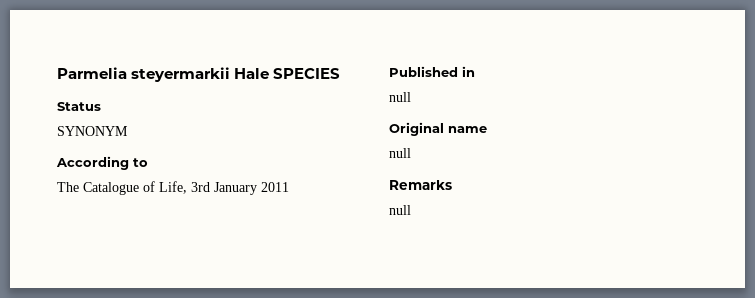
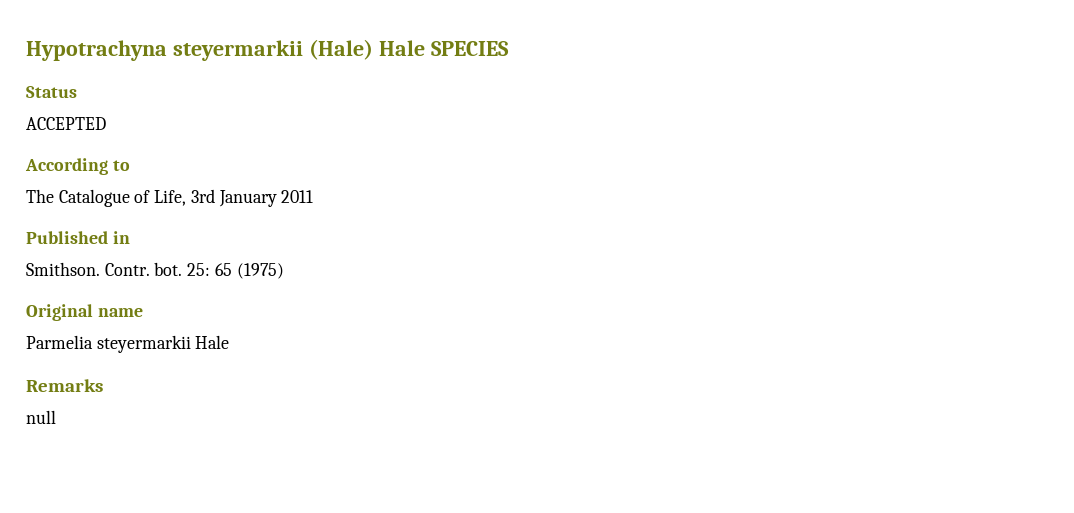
[57,67,231,82] Parmelia steyermarkii -> [26,39,373,61] Hypotrachyna steyermarkii (Hale)
[57,126,128,136] SYNONYM -> [26,117,106,130] ACCEPTED
[389,92,411,102] null -> [26,262,284,279] Smithson. Contr. bot. 25: 65 (1975)
[389,148,411,158] null -> [26,335,230,353] Parmelia steyermarkii Hale

